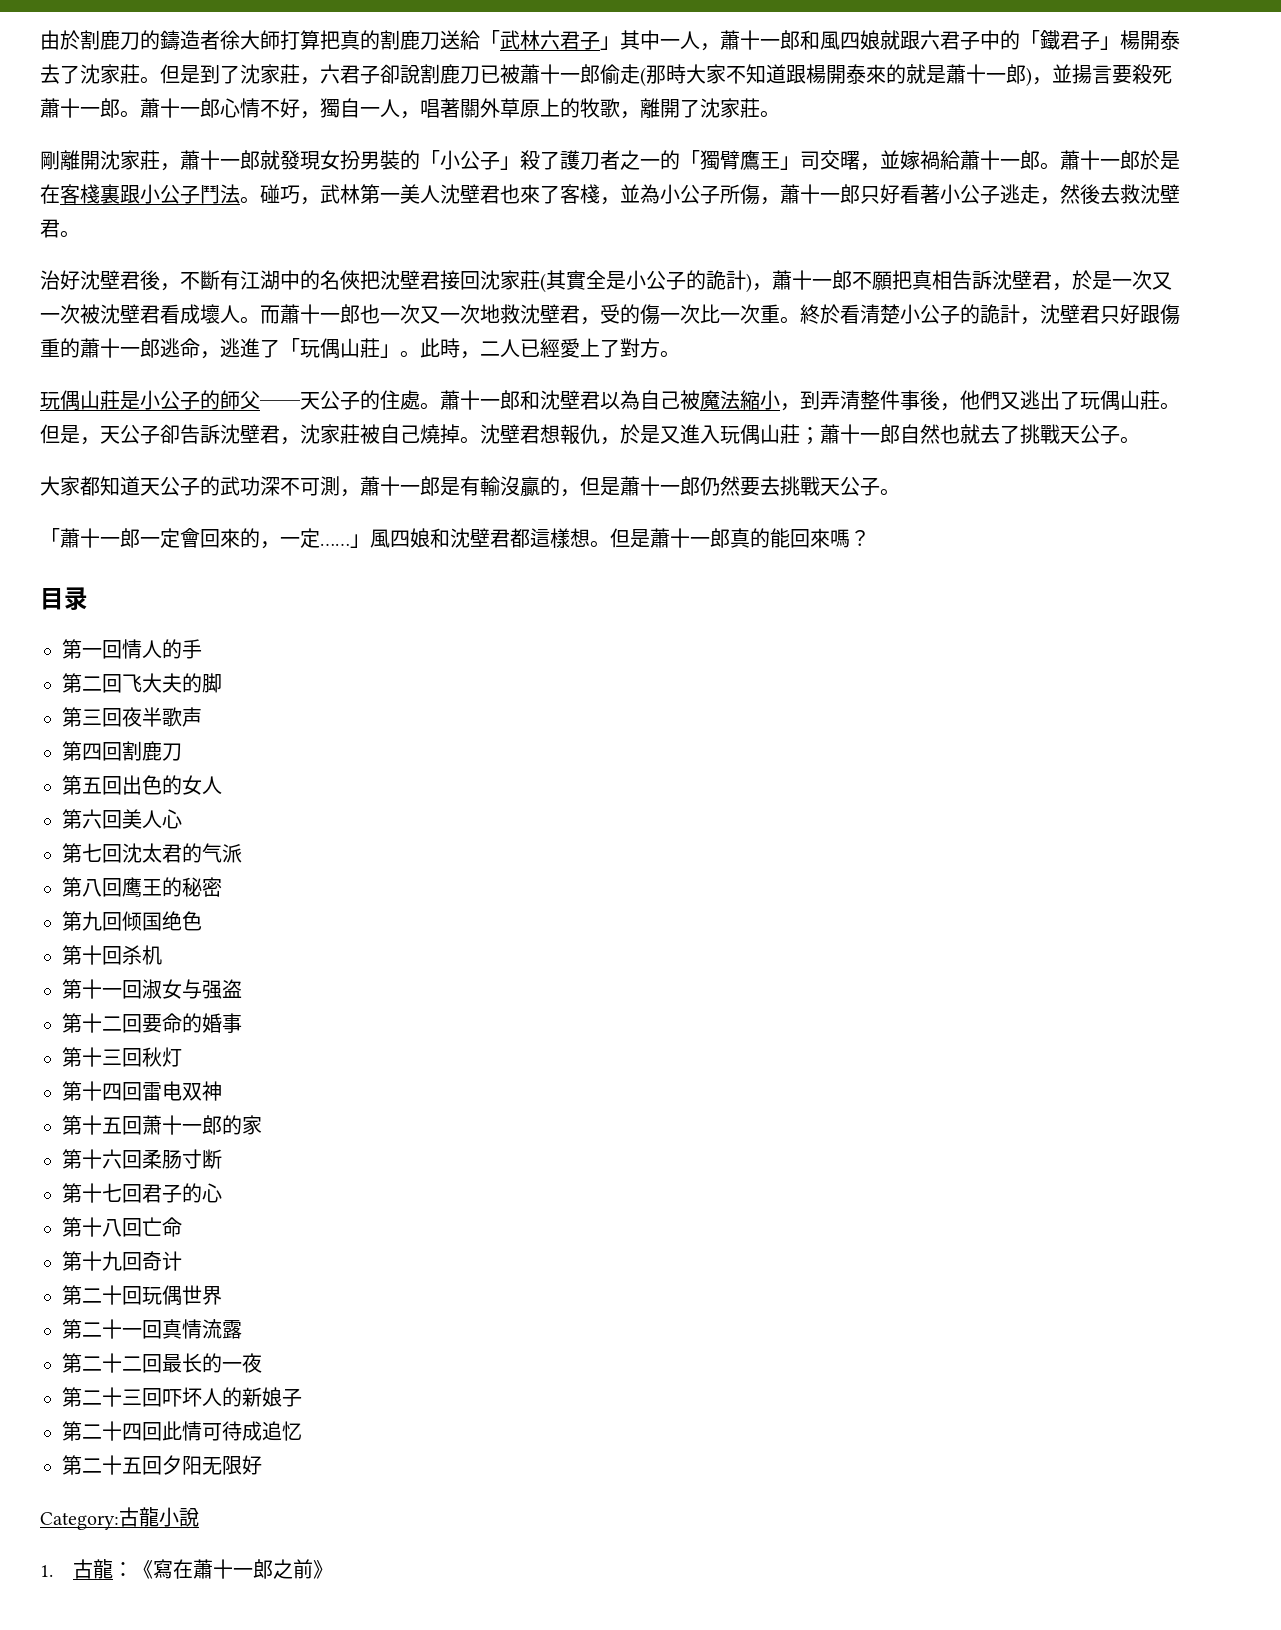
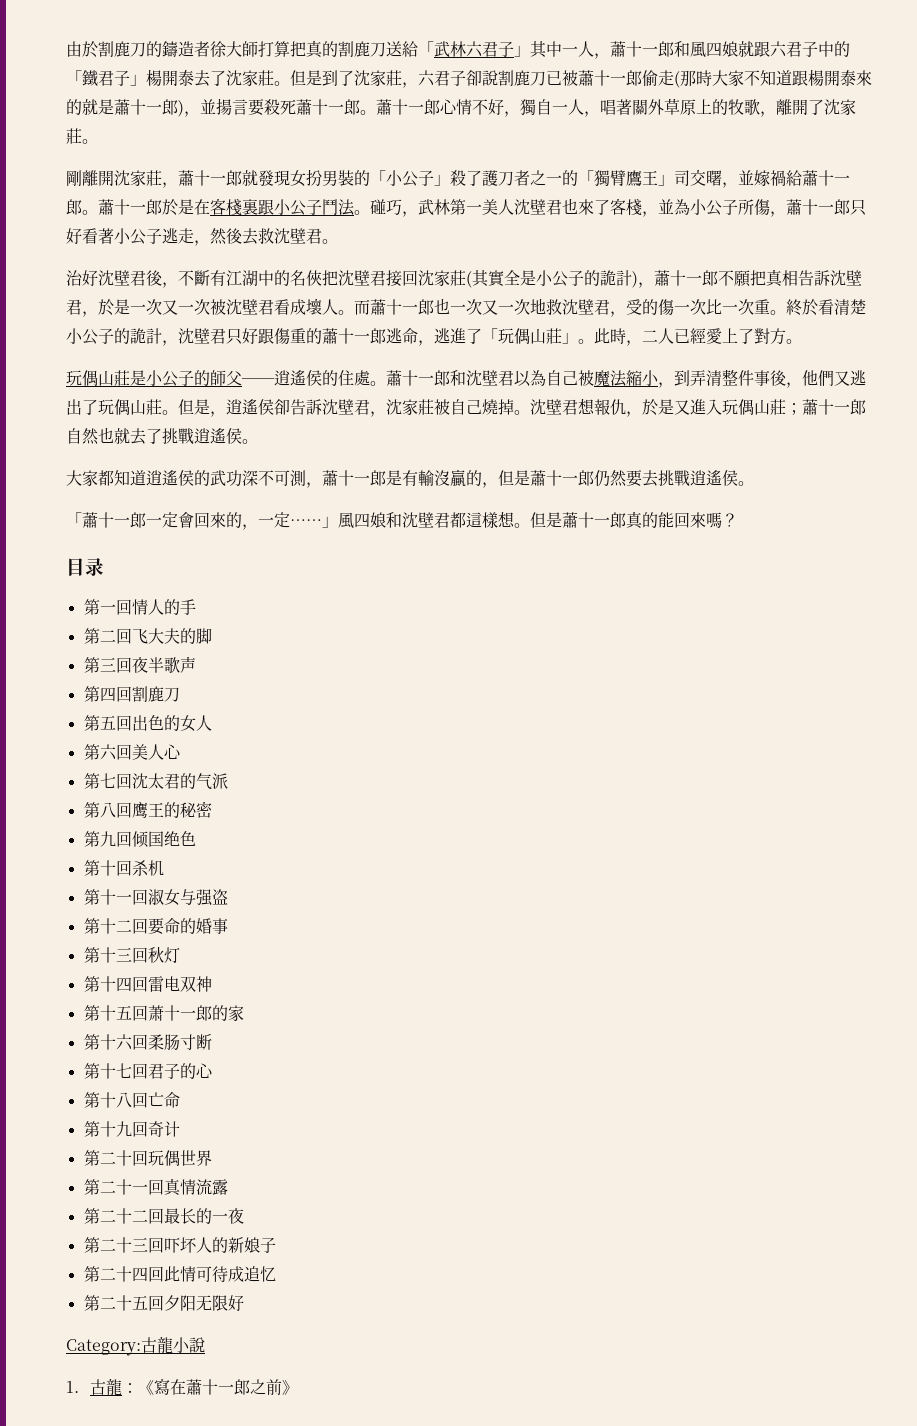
[300,390,360,410] 天公子 -> [274,370,322,386] 逍遙侯
[100,424,160,444] 天公子 -> [226,399,274,415] 逍遙侯
[1060,424,1120,444] 天公子 -> [194,428,242,444] 逍遙侯
[140,476,200,496] 天公子 -> [146,470,194,486] 逍遙侯
[820,476,880,496] 天公子 -> [690,470,738,486] 逍遙侯

